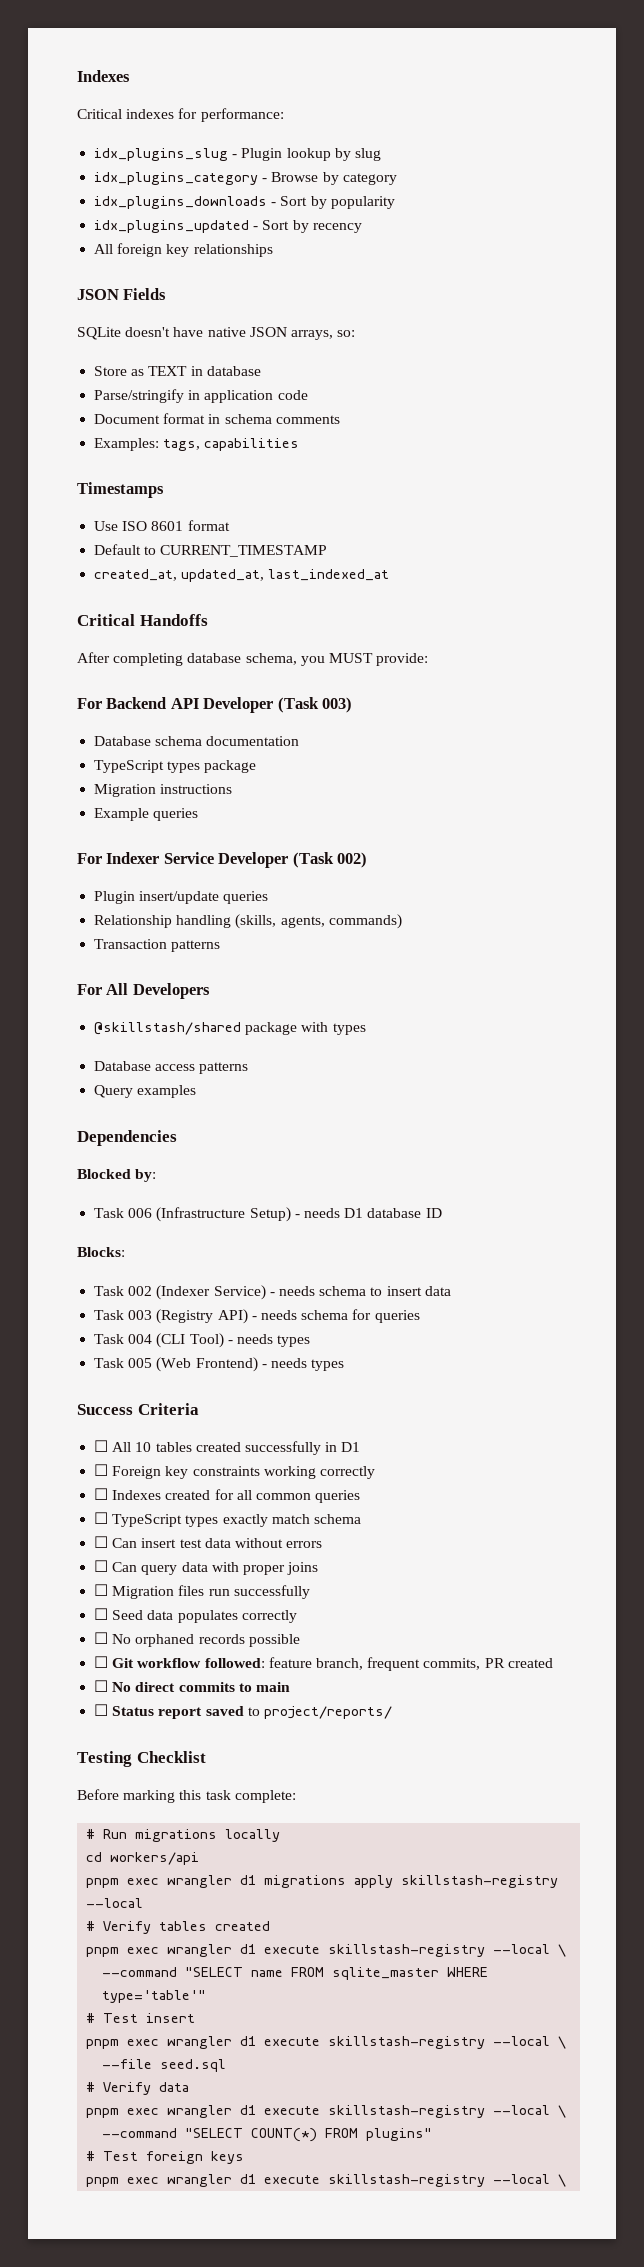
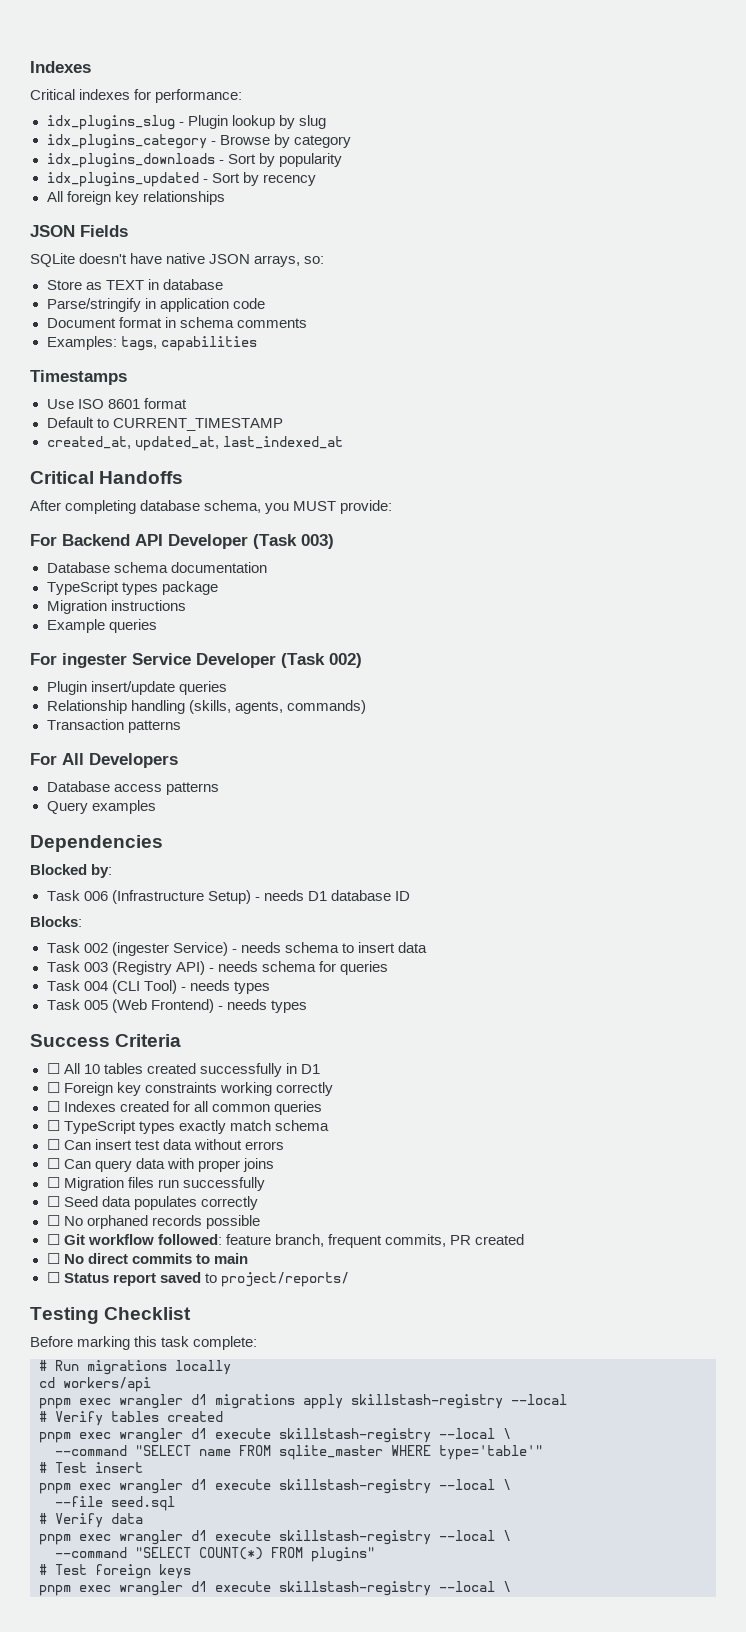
[106,852,160,864] Indexer -> [62,653,127,668] ingester
[94,1022,366,1035] // @skillstash/shared package with types -> (178, 760) none
[156,1285,211,1300] (Indexer -> [111,942,169,956] (ingester

